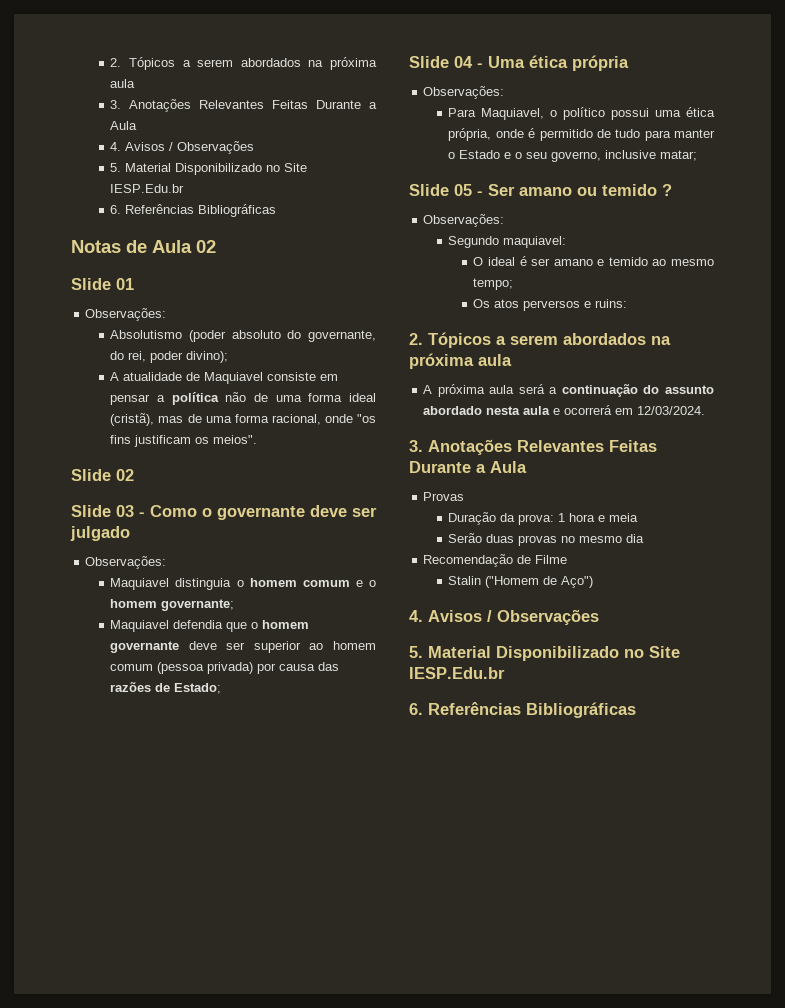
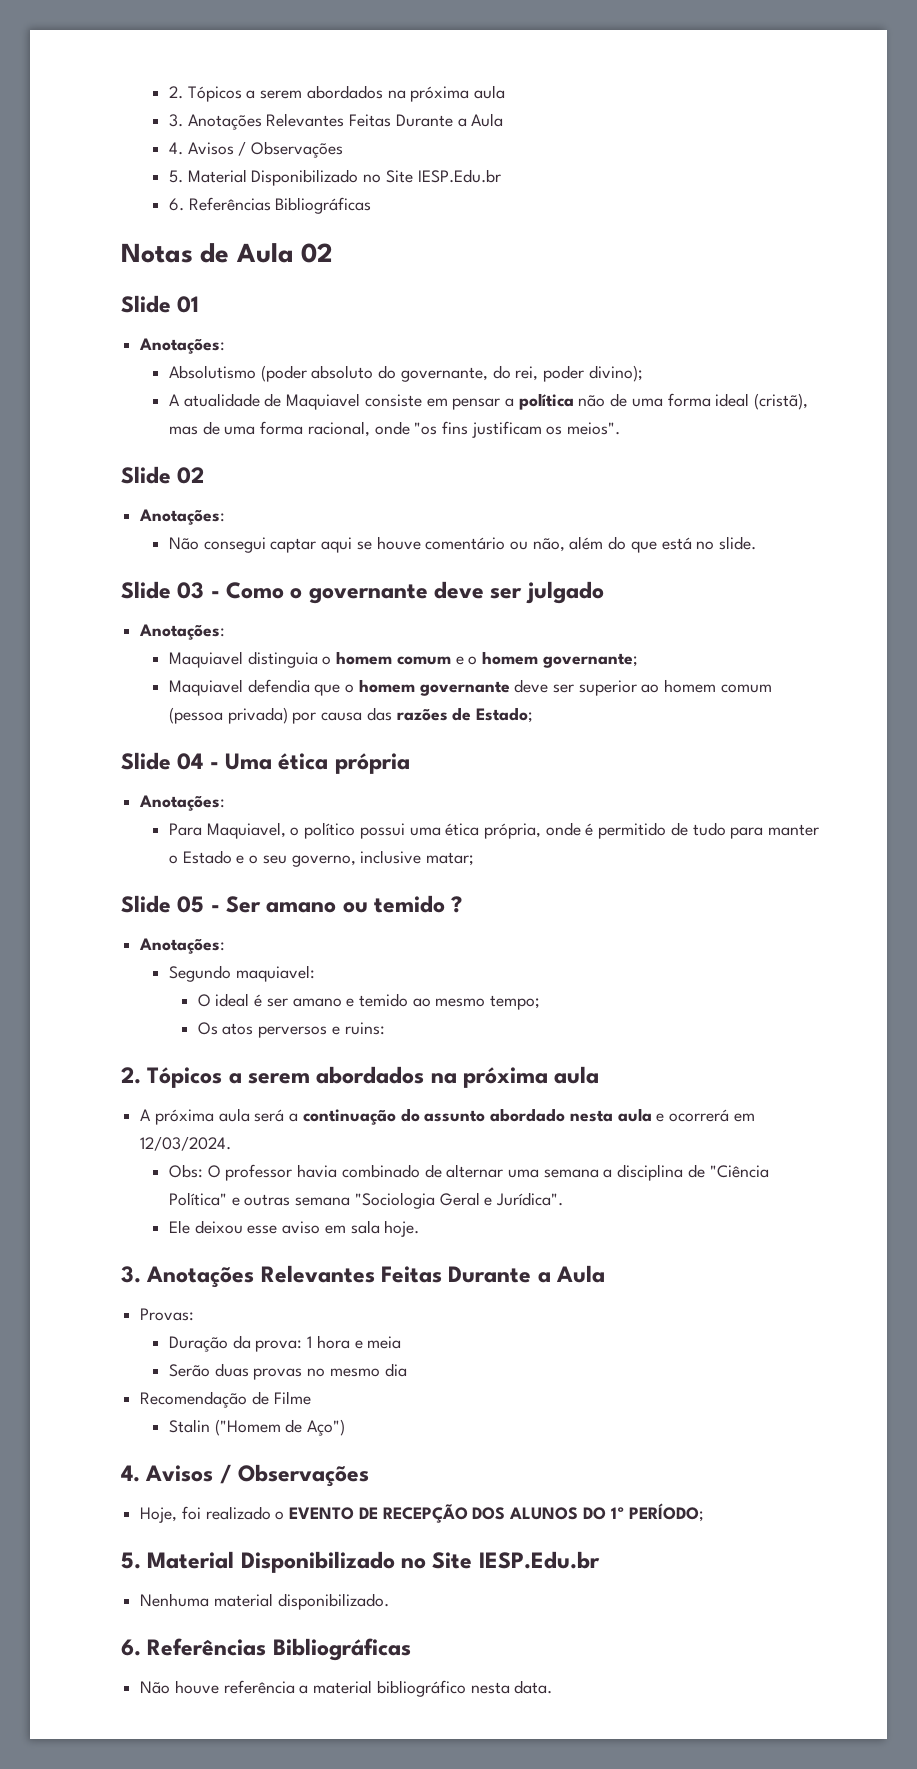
[85,308,167,321] Observações: -> [139,338,226,354] Anotações:
(134, 475) none -> [139,509,226,525] [168,536,757,553] // Anotações: // Não consegui captar aqui se houve comentário ou não, além do que está no slide.
[85,556,167,569] Observações: -> [139,624,226,640] Anotações:
[423,86,505,99] Observações: -> [139,795,226,811] Anotações:
[423,214,505,227] Observações: -> [139,938,226,954] Anotações:
[409,439,657,455] [409,461,527,473] [423,492,465,501] // 3. Anotações Relevantes Feitas Durante a Aula // Provas -> [168,1164,769,1181] [168,1192,564,1209] [168,1220,420,1237] [121,1265,606,1288] [140,1308,195,1321] // Obs: O professor havia combinado de alternar uma semana a disciplina de "Ciência Política" e outras semana "Sociologia Geral e Jurídica". // Ele deixou esse aviso em sala hoje. // 3. Anotações Relevantes Feitas Durante a Aula // Provas:
[409,646,680,661] [409,667,505,679] [409,702,636,718] // 5. Material Disponibilizado no Site IESP.Edu.br // 6. Referências Bibliográficas -> [140,1503,705,1523] [121,1551,600,1573] [140,1593,389,1610] [121,1638,411,1661] [140,1680,553,1697] // Hoje, foi realizado o EVENTO DE RECEPÇÃO DOS ALUNOS DO 1º PERÍODO; // 5. Material Disponibilizado no Site IESP.Edu.br // Nenhuma material disponibilizado. // 6. Referências Bibliográficas // Não houve referência a material bibliográfico nesta data.

